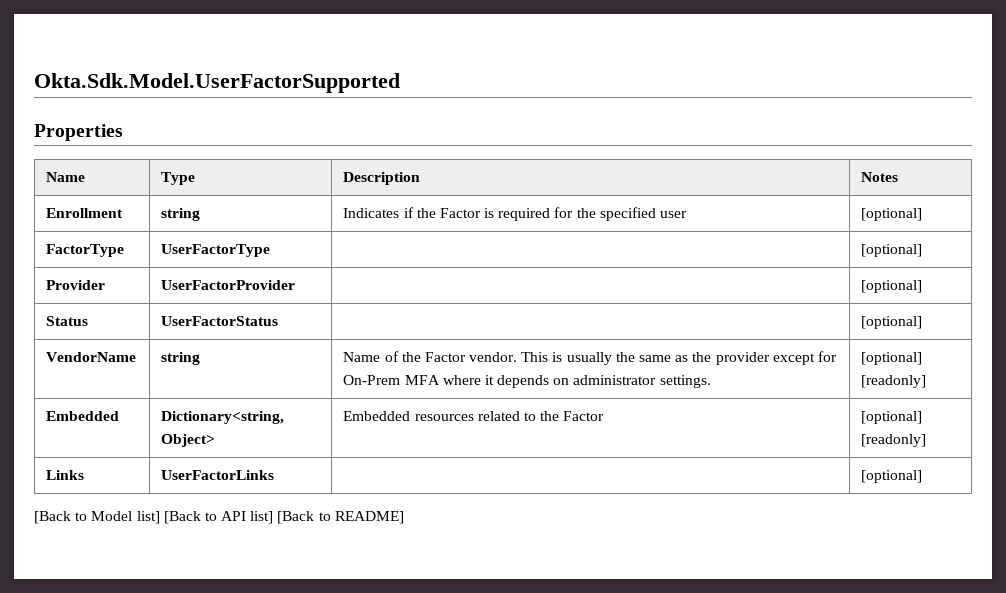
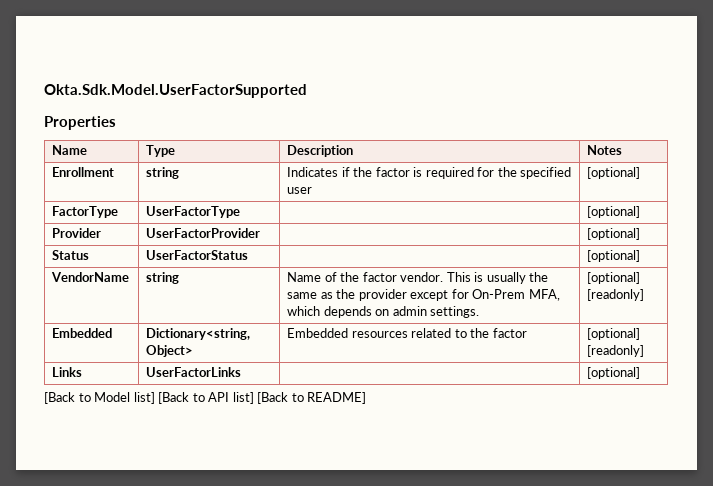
[439,208,481,218] Factor -> [375,167,410,177] factor
[424,352,466,362] Factor -> [362,272,397,282] factor
[404,375,494,385] MFA where it -> [528,289,560,301] [287,306,321,316] MFA, which
[573,375,657,385] administrator -> [392,306,427,316] admin
[563,411,605,421] Factor -> [492,328,527,338] factor

